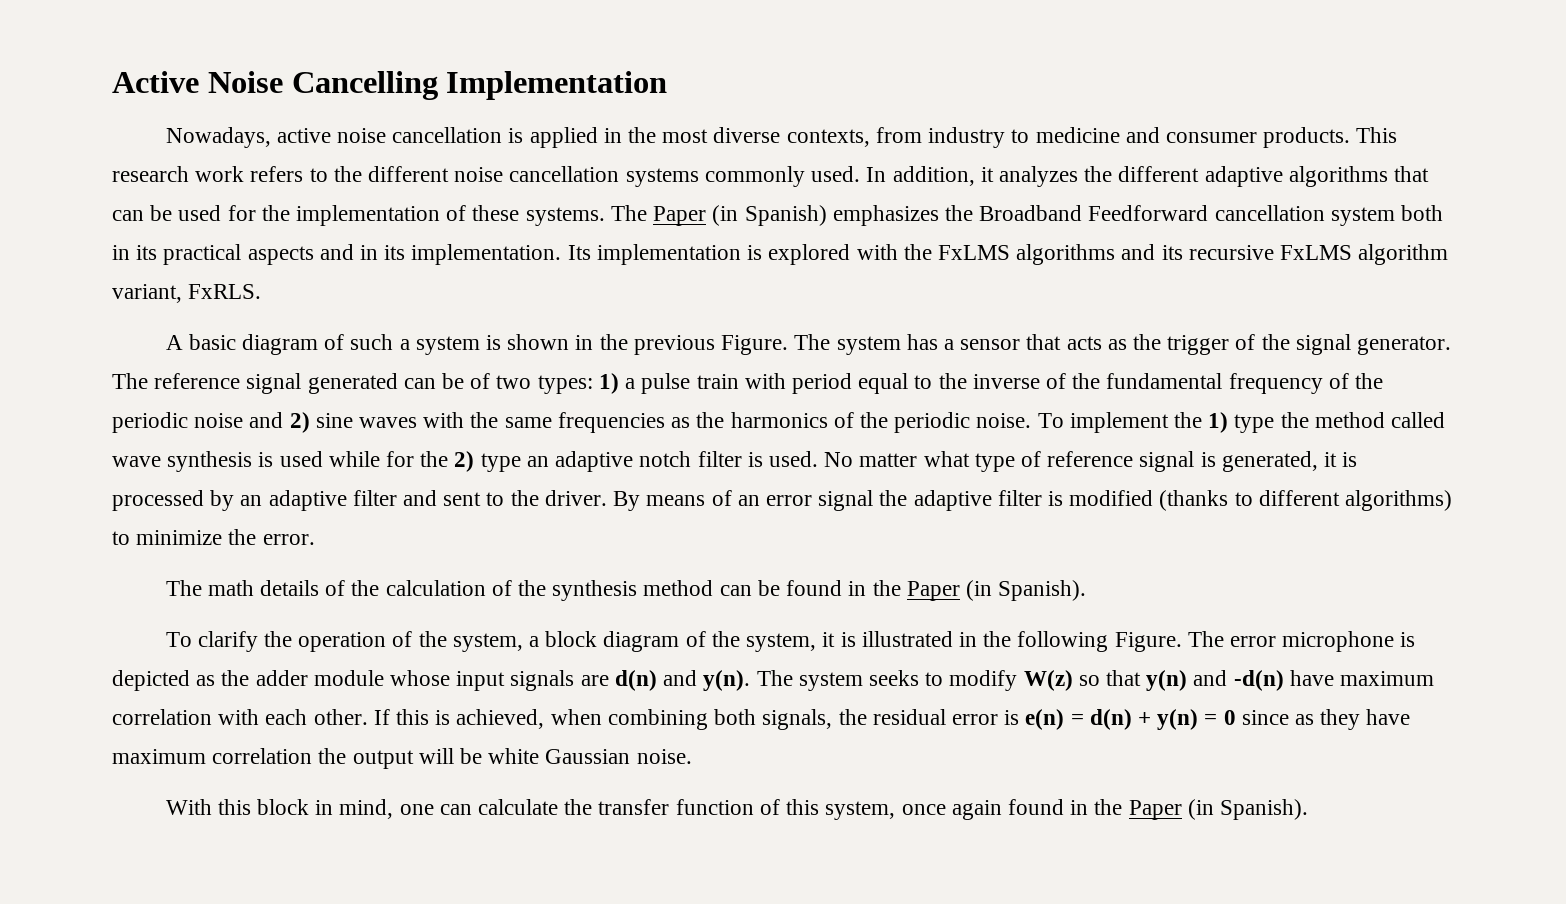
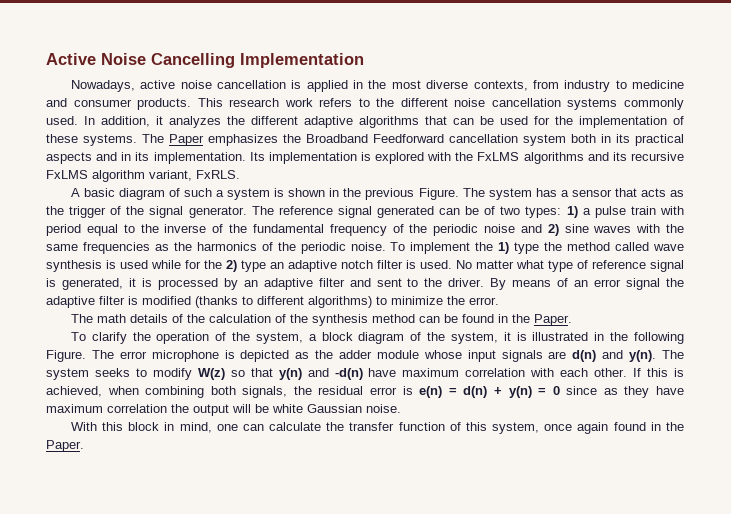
[712,205,827,226] (in Spanish) -> (204, 140) none
[906,580,1087,601] Paper (in Spanish). -> [533,314,572,326] Paper.
[1128,799,1308,820] Paper (in Spanish). -> [46,440,84,452] Paper.

